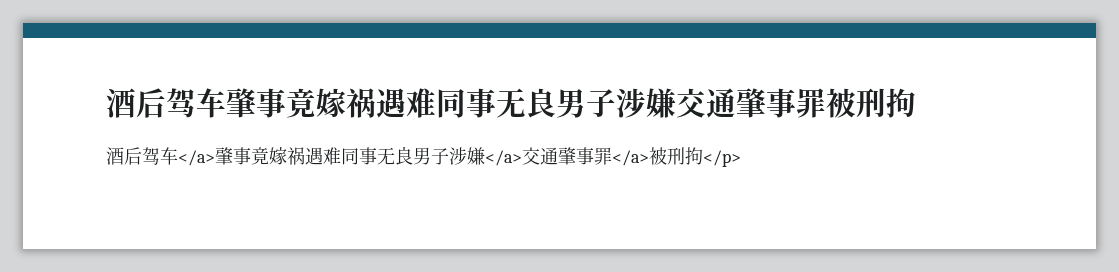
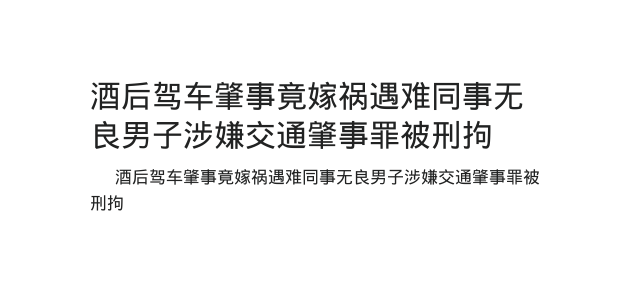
[178,147,741,167] </a>肇事竟嫁祸遇难同事无良男子涉嫌</a>交通肇事罪</a>被刑拘</p> -> [182,169,540,185] [90,195,124,211] 肇事竟嫁祸遇难同事无良男子涉嫌交通肇事罪被刑拘

